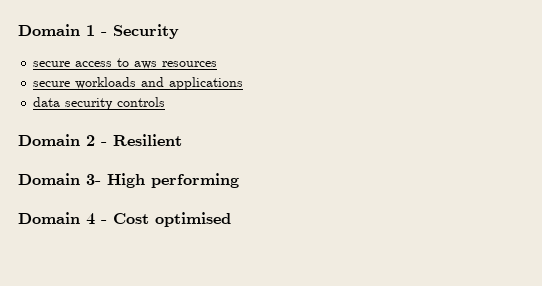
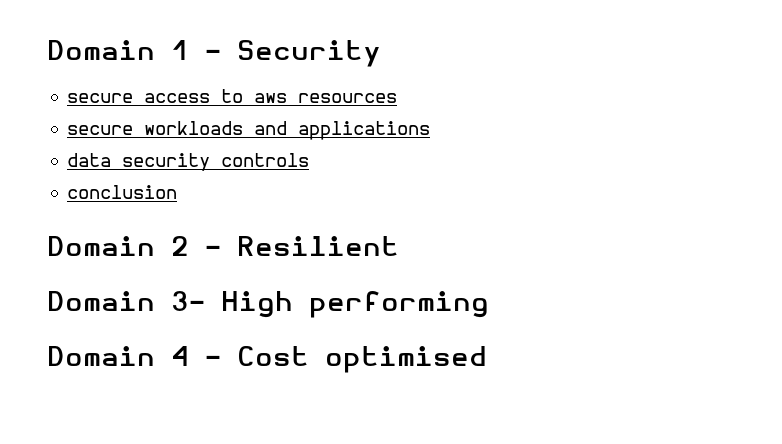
(166, 102) none -> [67,185,178,199] // conclusion

